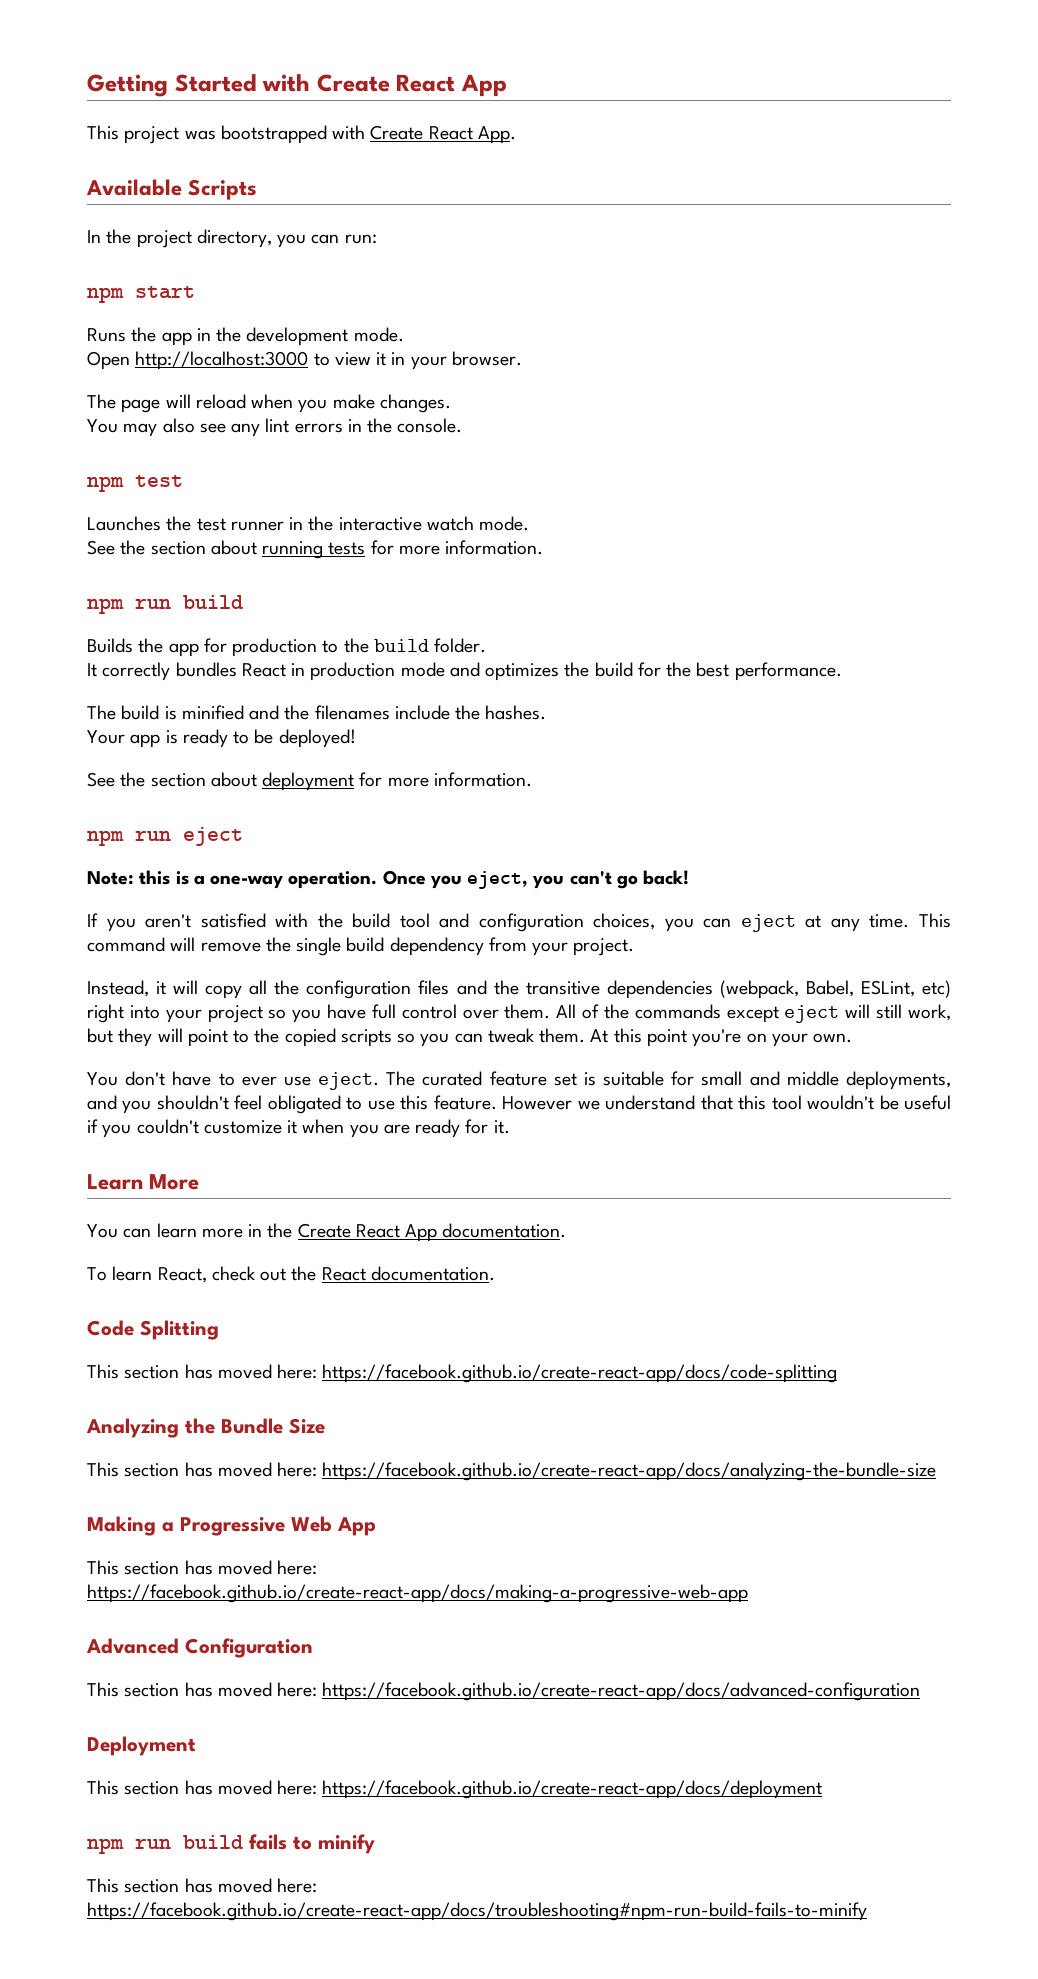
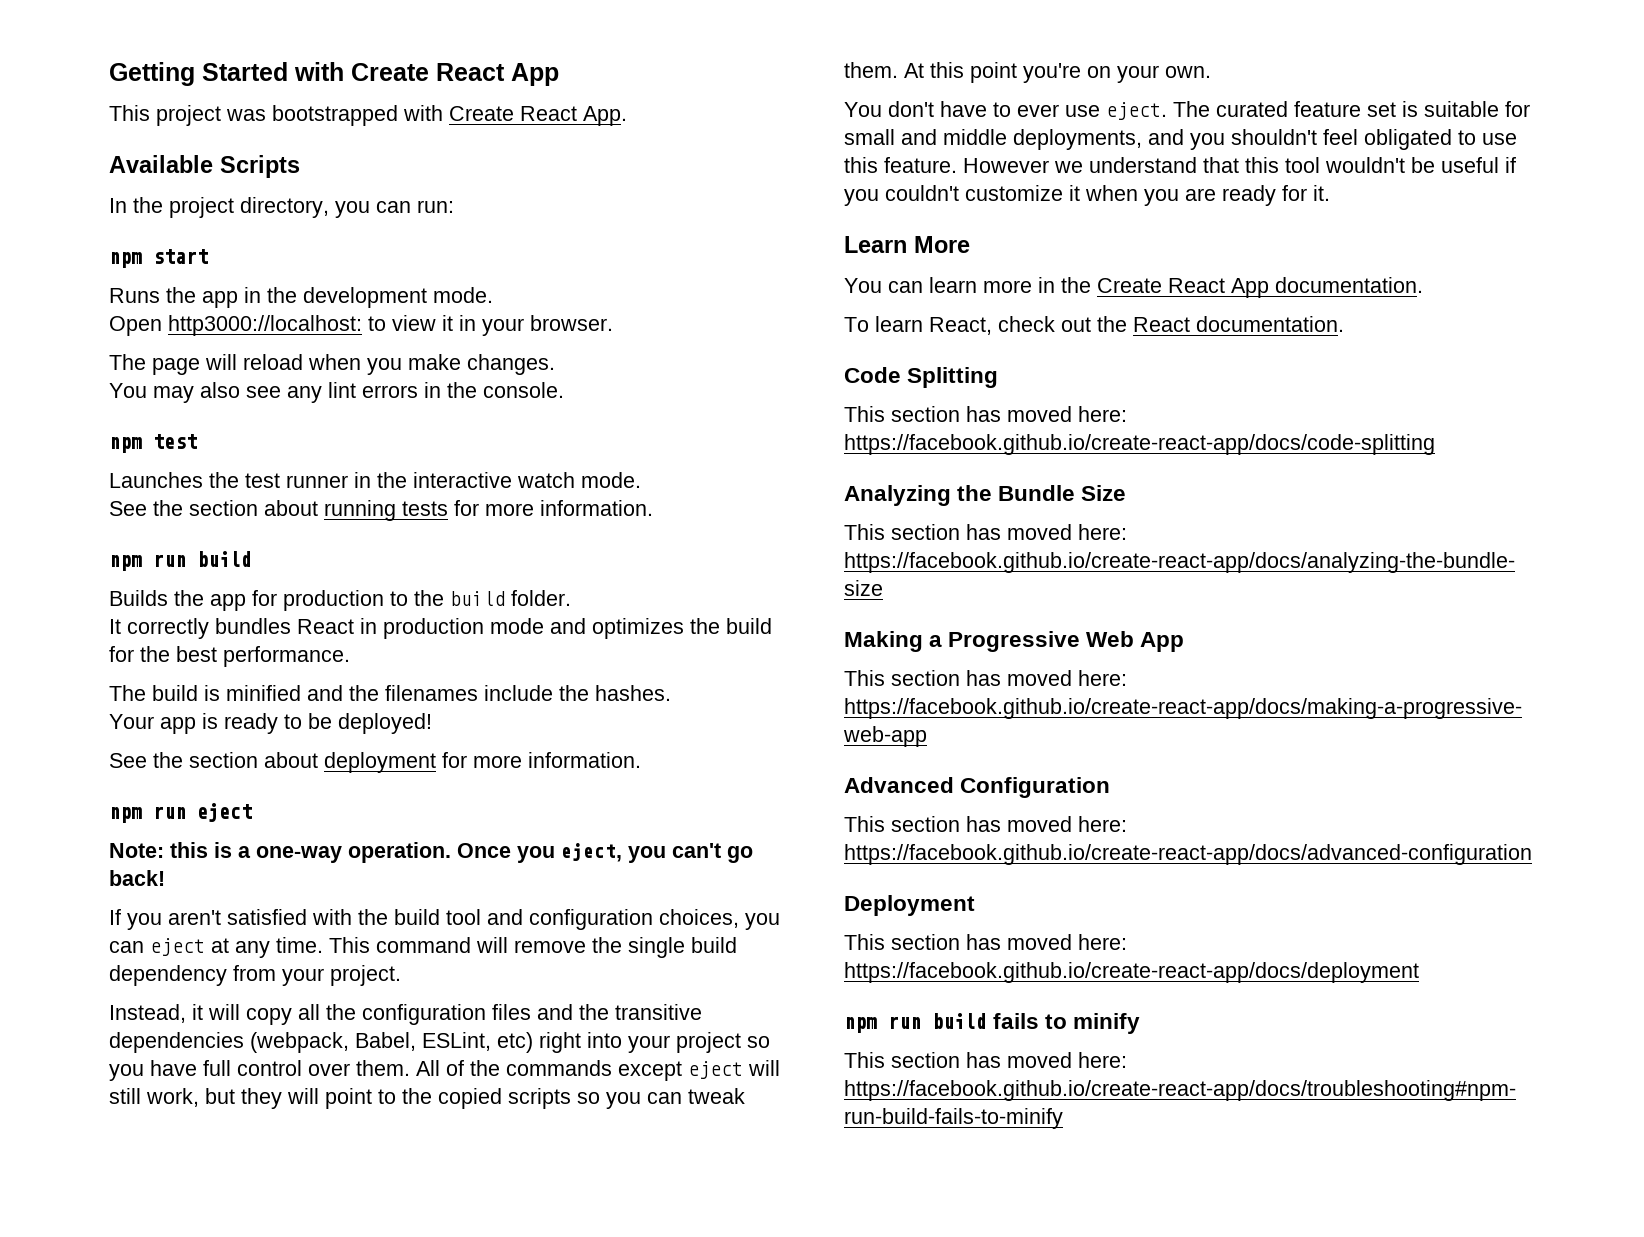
[135,351,309,370] http://localhost:3000 -> [168,315,362,336] http3000://localhost:

